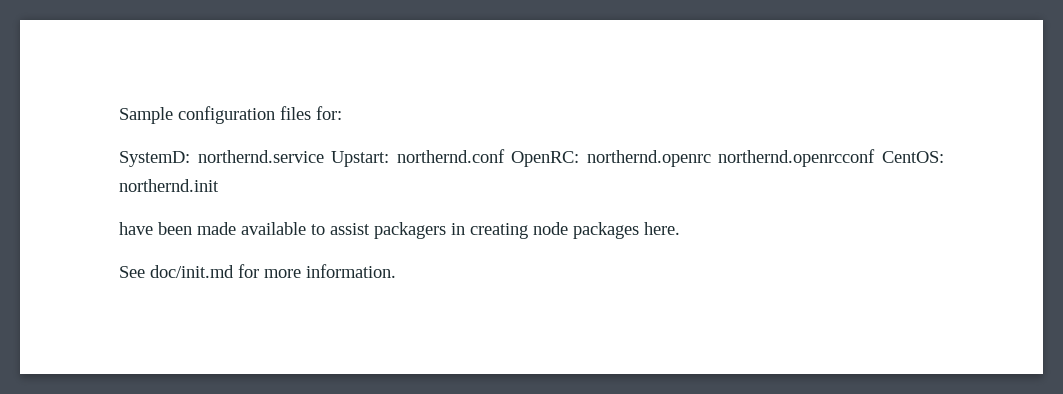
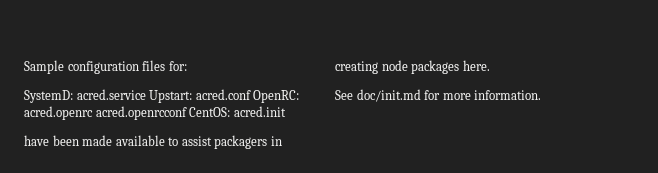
[197,149,944,167] [119,179,219,192] northernd.service Upstart: northernd.conf OpenRC: northernd.openrc northernd.openrcconf CentOS: northernd.init -> [76,89,300,103] [24,106,286,120] acred.service Upstart: acred.conf OpenRC: acred.openrc acred.openrcconf CentOS: acred.init

